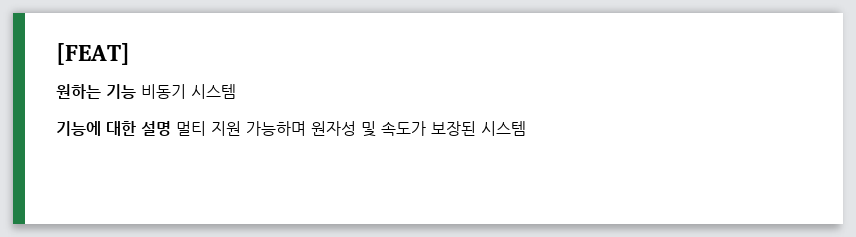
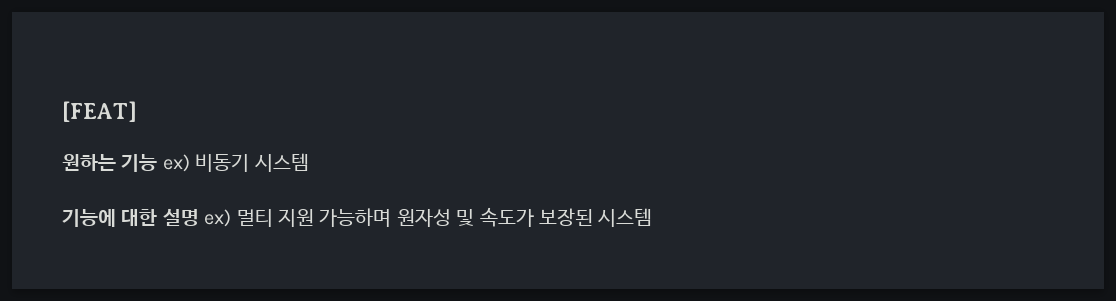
(136, 91) none -> [162,154,190,172] ex)
(171, 128) none -> [204,209,232,227] ex)

